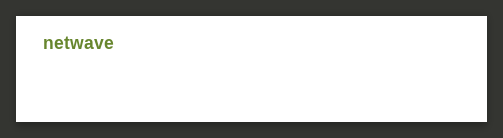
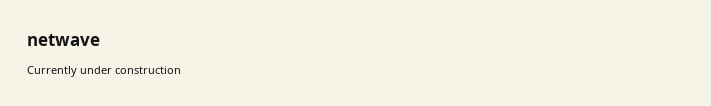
(114, 42) none -> [27,66,181,77] // Currently under construction

